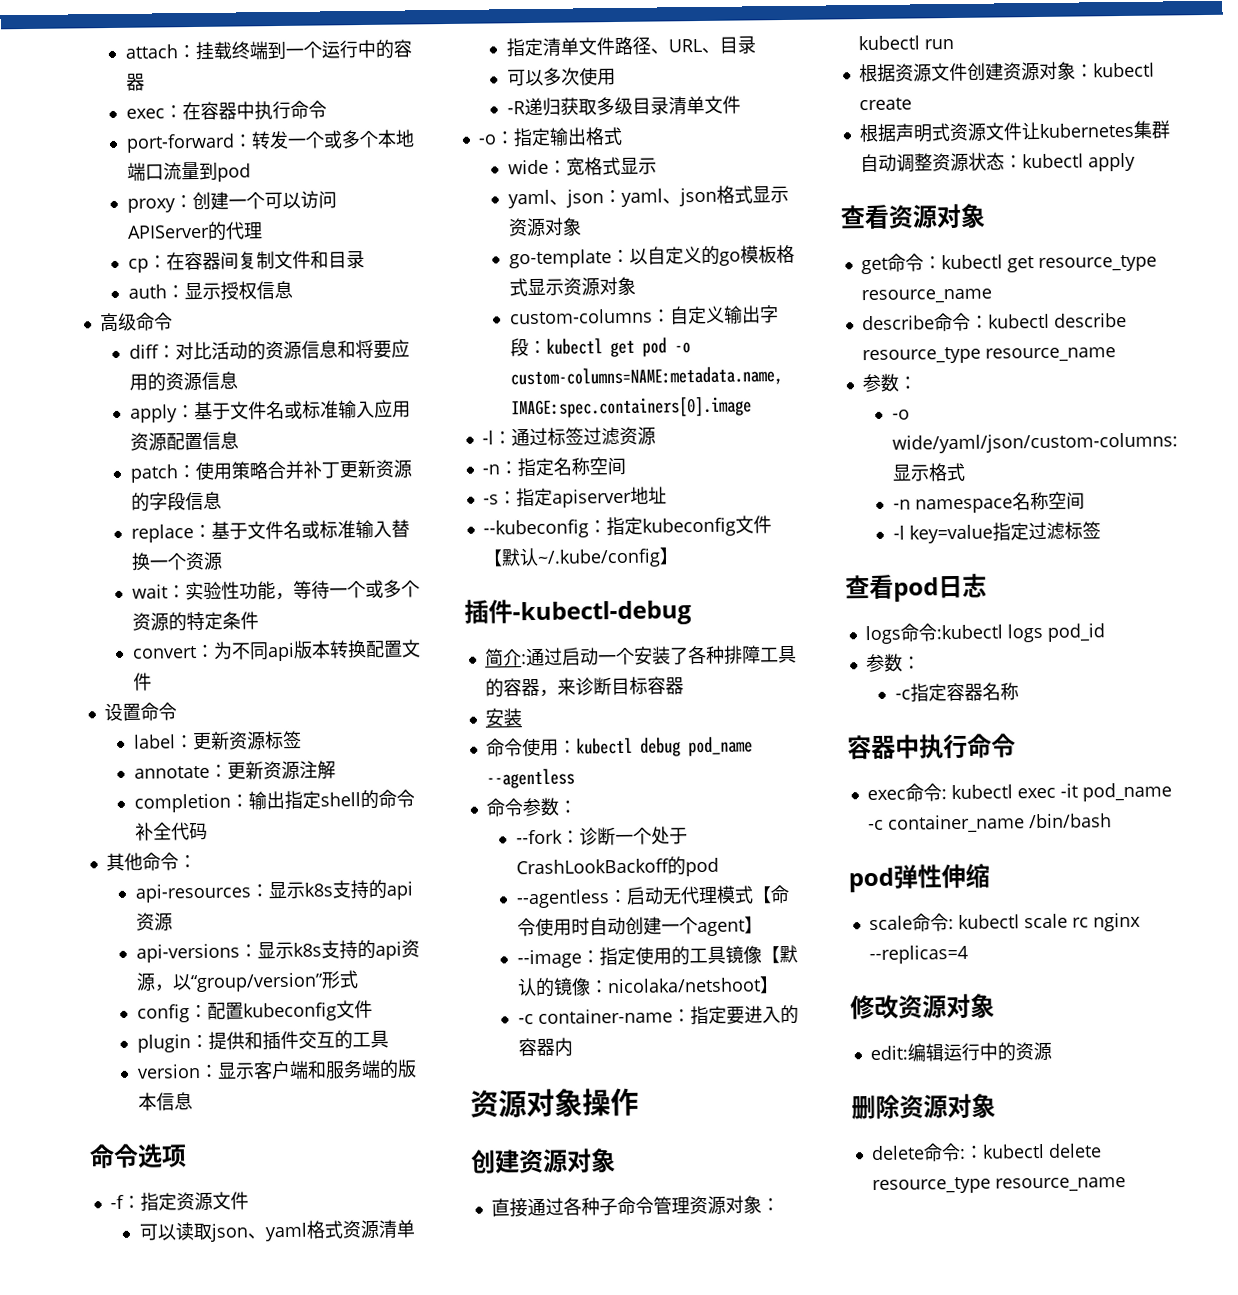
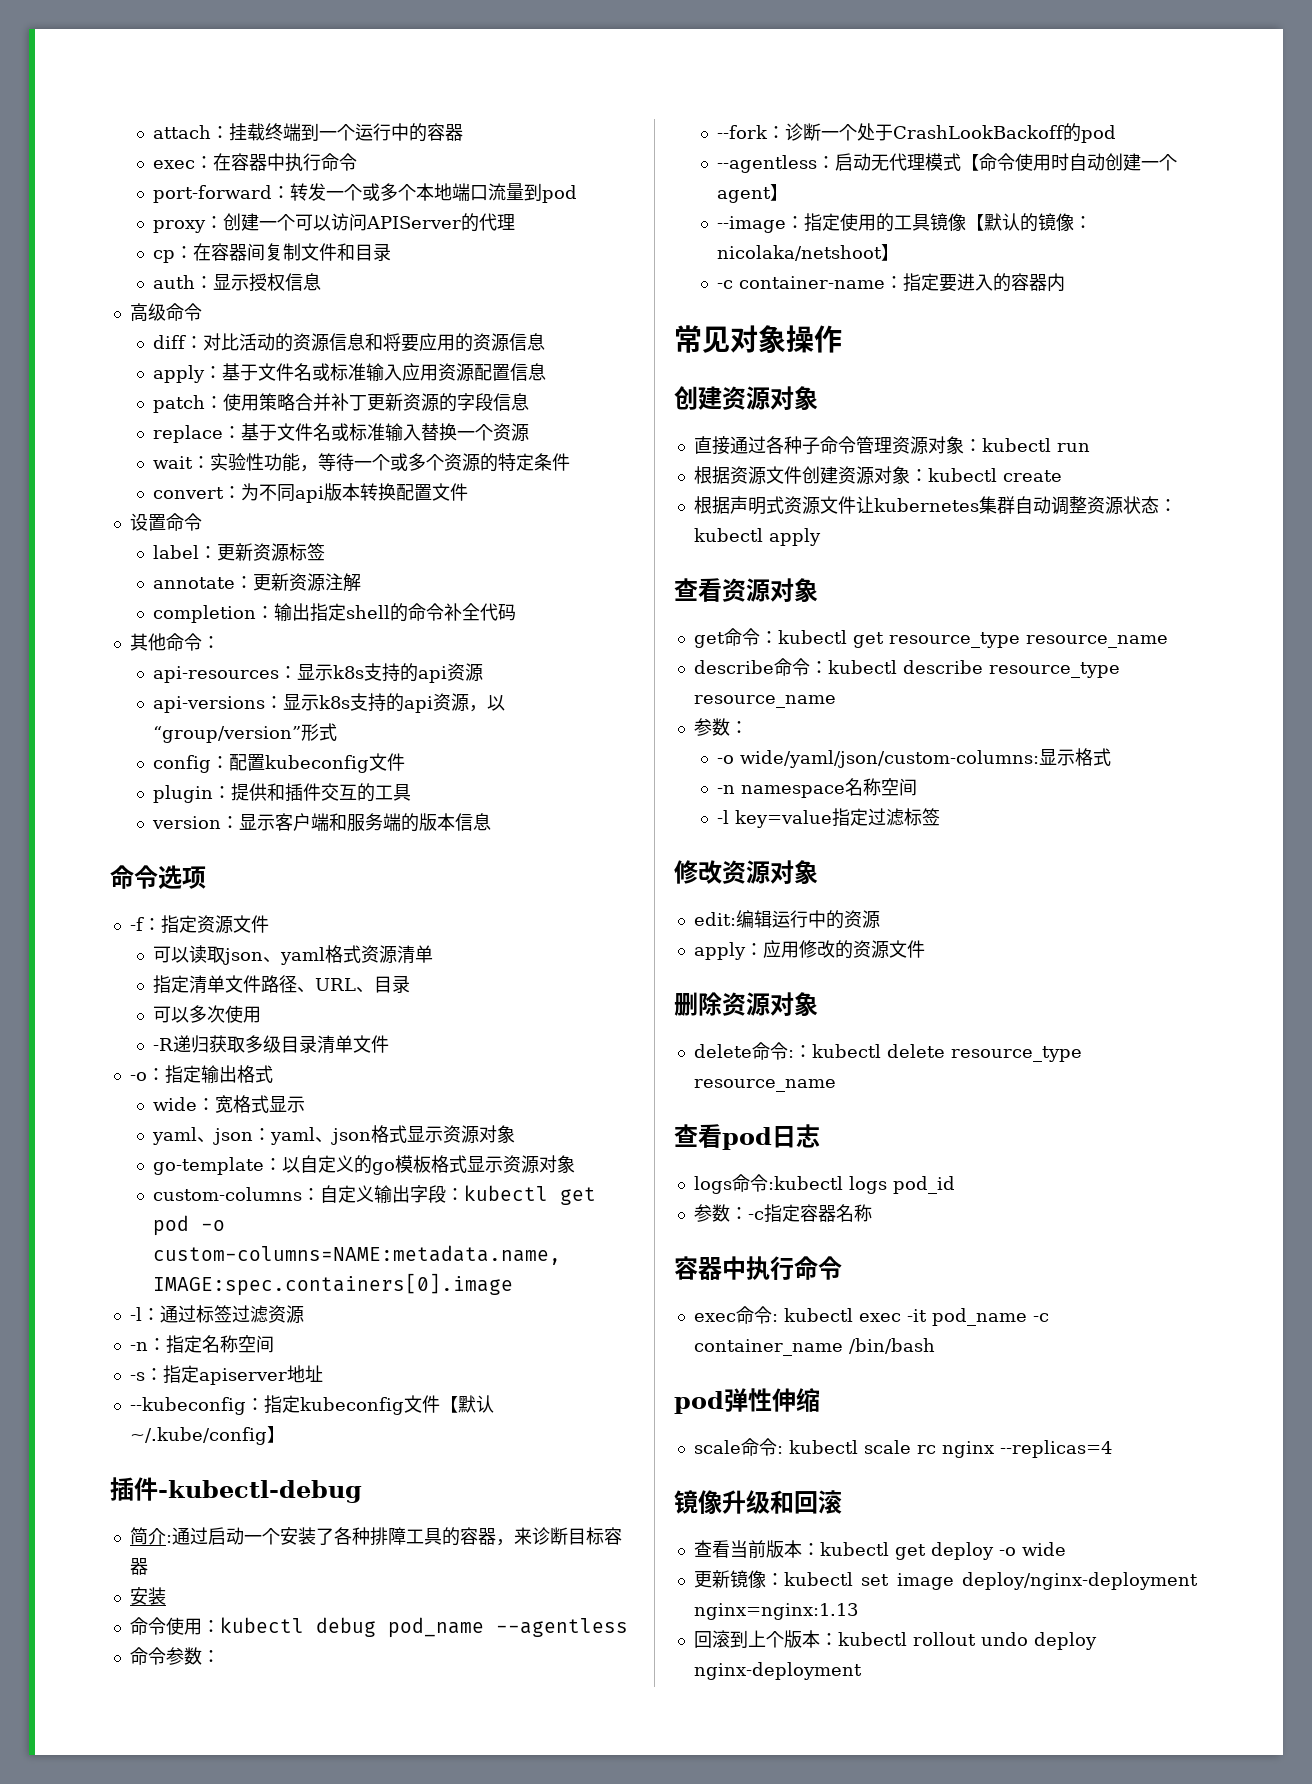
[470,1089,527,1118] 资源 -> [674,325,730,353] 常见
(1101, 530) none -> [674,860,818,884] [693,910,880,929] [693,940,925,960] [674,992,818,1016] [693,1042,1082,1062] [693,1079,836,1092] // 修改资源对象 // edit:编辑运行中的资源 // apply：应用修改的资源文件 // 删除资源对象 // delete命令:：kubectl delete resource_type resource_name
(921, 663) // -> (748, 1213) none
[850,993,995,1020] [869,1041,1052,1062] [851,1093,996,1120] [870,1142,1102,1162] [871,1176,1126,1195] 修改资源对象 // edit:编辑运行中的资源 // 删除资源对象 // delete命令:：kubectl delete resource_type resource_name -> [674,1490,842,1514] [693,1540,1066,1560] [693,1570,1198,1590] [693,1603,858,1620] [693,1630,1097,1650] [693,1662,862,1680] 镜像升级和回滚 // 查看当前版本：kubectl get deploy -o wide // 更新镜像：kubectl set image deploy/nginx-deployment nginx=nginx:1.13 // 回滚到上个版本：kubectl rollout undo deploy nginx-deployment

